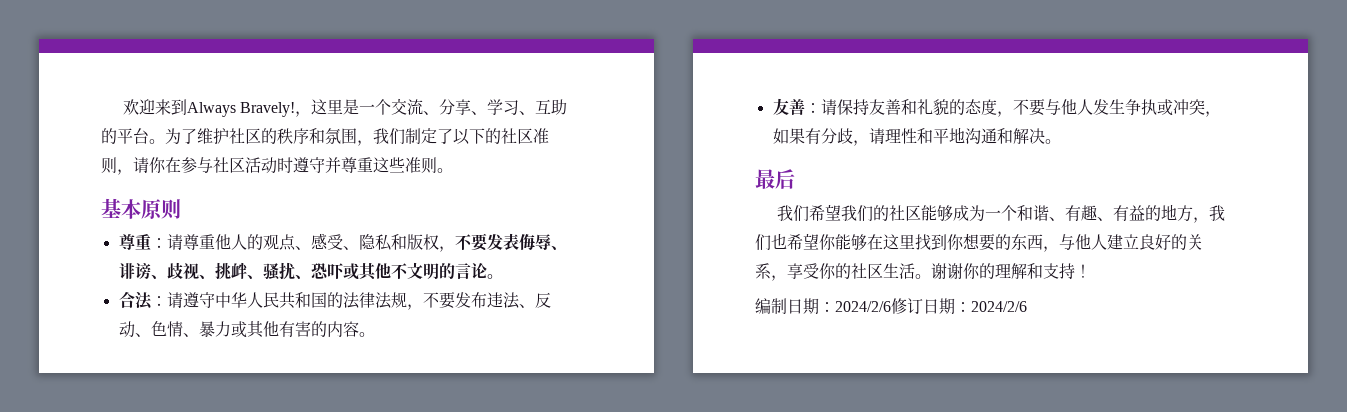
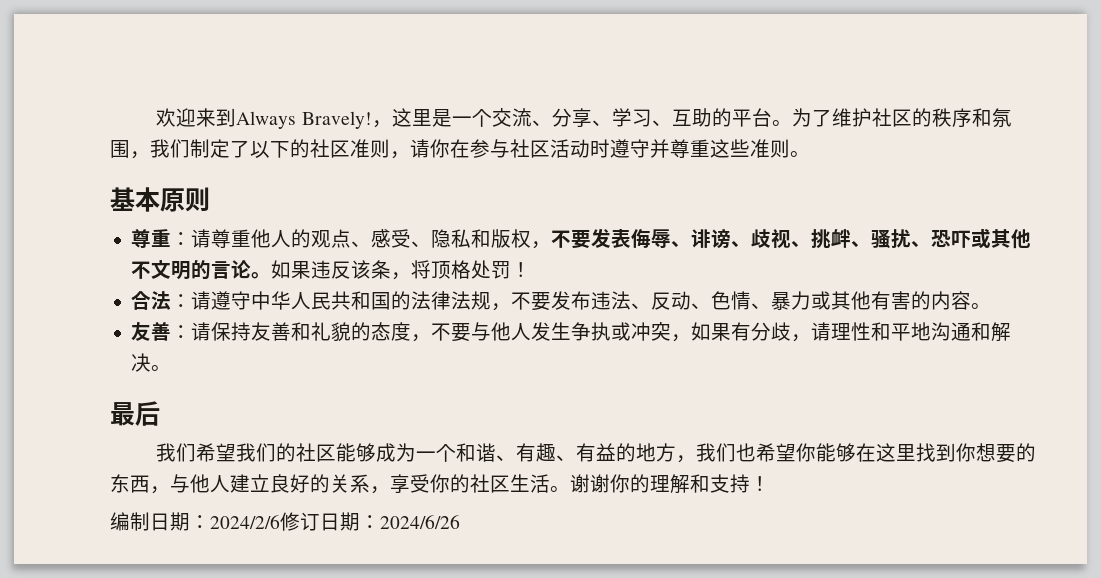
(503, 276) none -> [271,260,532,280] 如果违反该条，将顶格处罚！
[971,301,1027,312] 2024/2/6 -> [380,515,460,529] 2024/6/26

